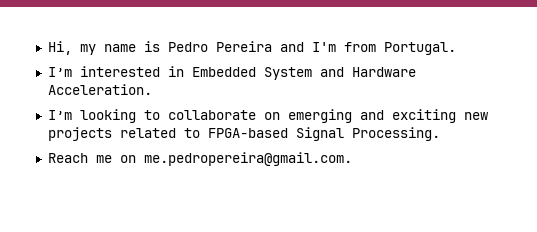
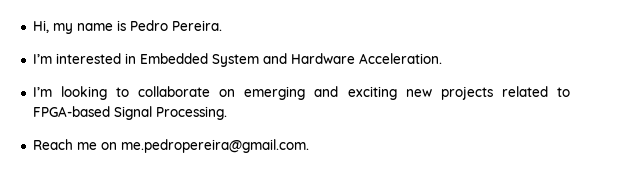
[215,41,456,55] Pereira and I'm from Portugal. -> [171,20,222,31] Pereira.

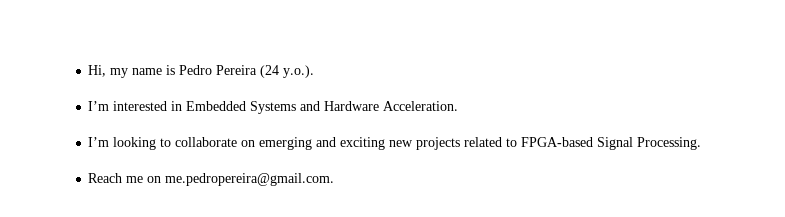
[171,20,222,31] Pereira. -> [216,65,315,78] Pereira (24 y.o.).
[211,54,259,67] System -> [250,101,297,114] Systems

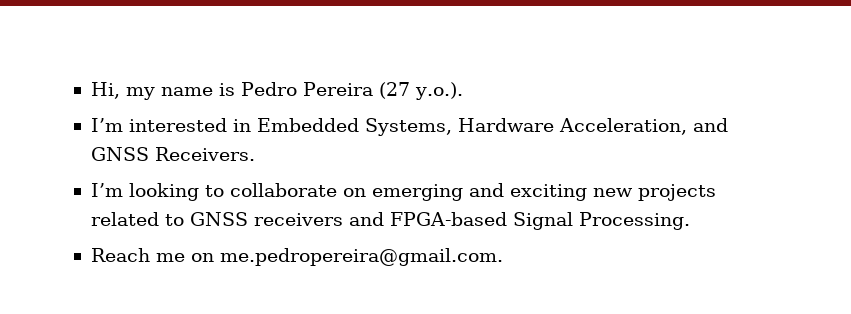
[260,65,280,78] (24 -> [378,82,410,99] (27
[250,101,459,114] Systems and Hardware Acceleration. -> [364,118,728,136] [90,147,255,161] Systems, Hardware Acceleration, and GNSS Receivers.
(518, 142) none -> [189,212,384,226] GNSS receivers and

